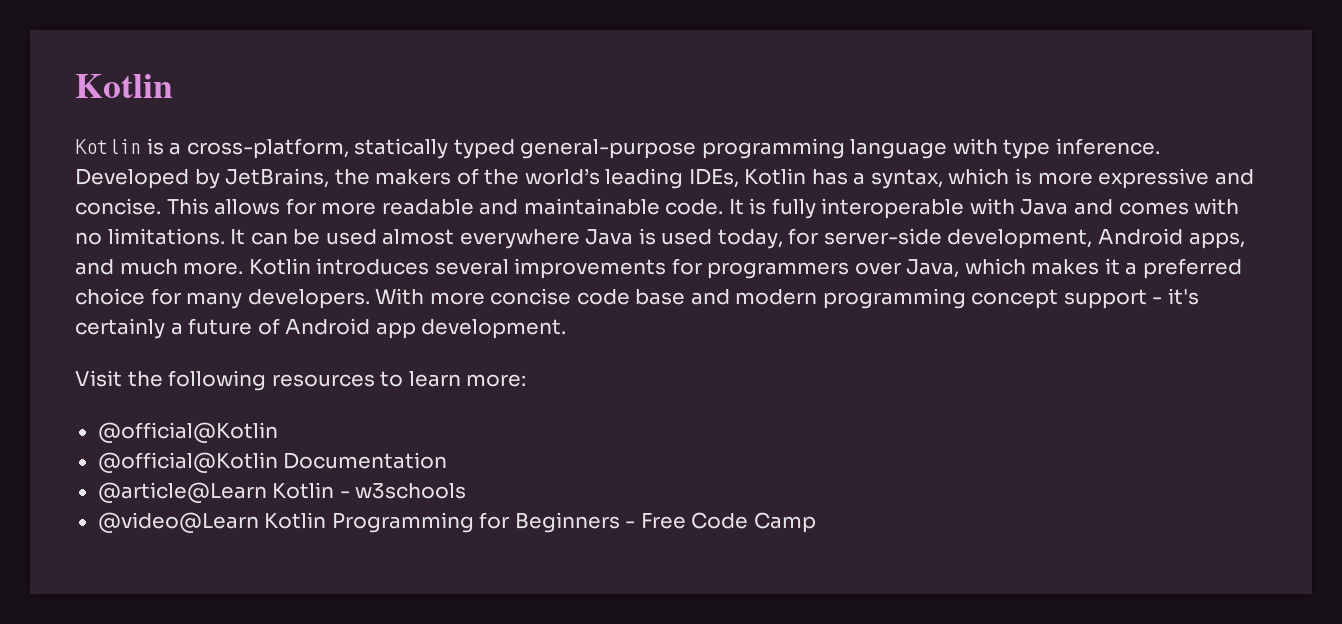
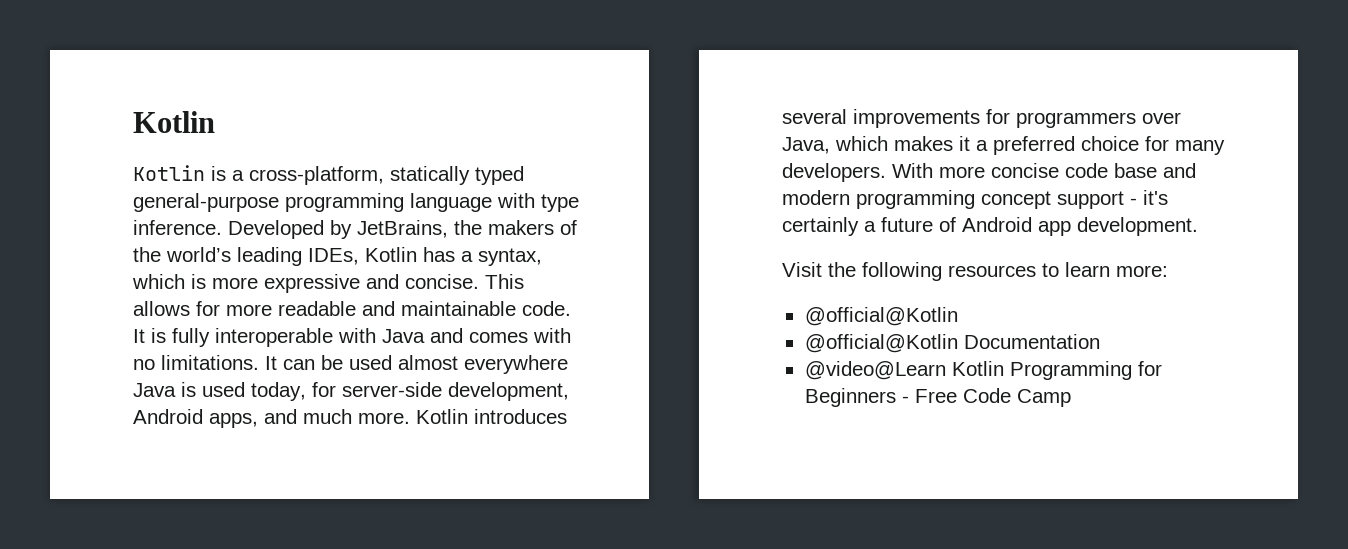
[97,482,467,503] // @article@Learn Kotlin - w3schools -> (1100, 341) none

